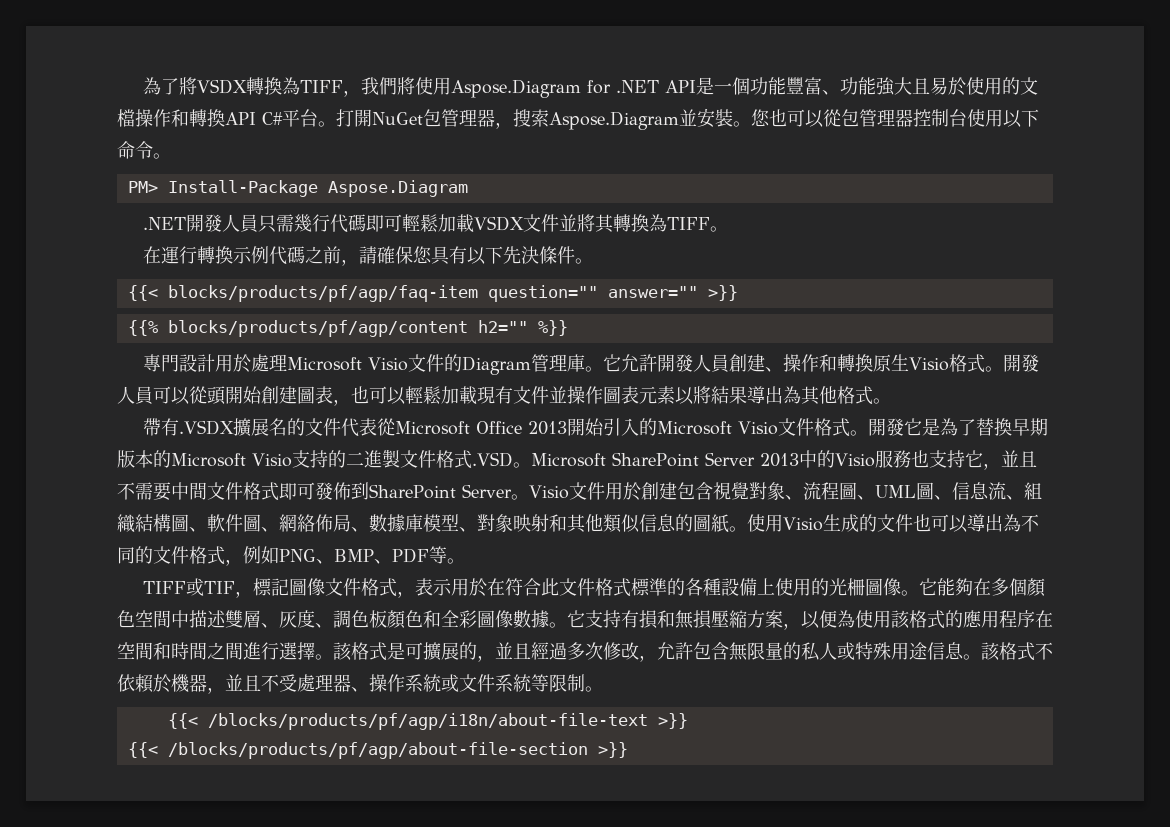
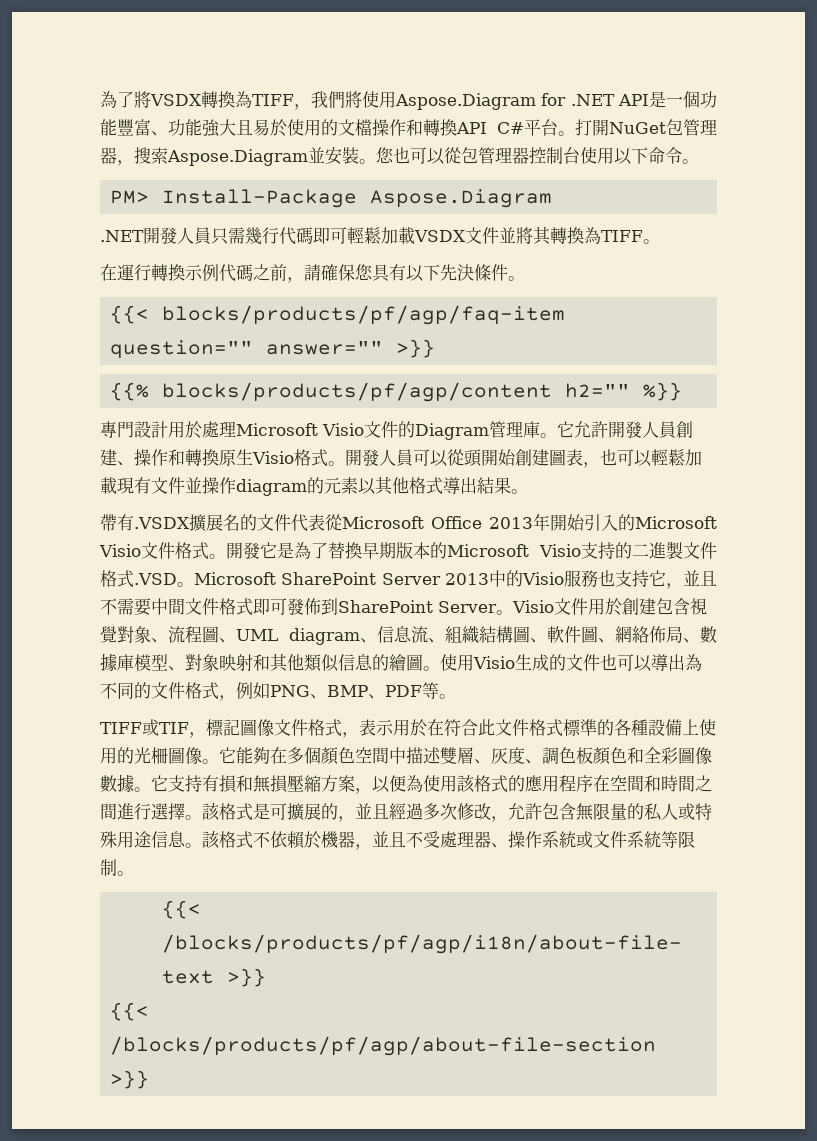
[603,386,873,405] 圖表元素以將結果導出為其他格式 -> [236,476,511,496] diagram的元素以其他格式導出結果
(567, 428) none -> [533,513,550,531] 年
[915,482,934,500] 圖 -> [289,628,360,645] diagram
[693,514,729,533] 圖紙 -> [389,654,423,671] 繪圖

